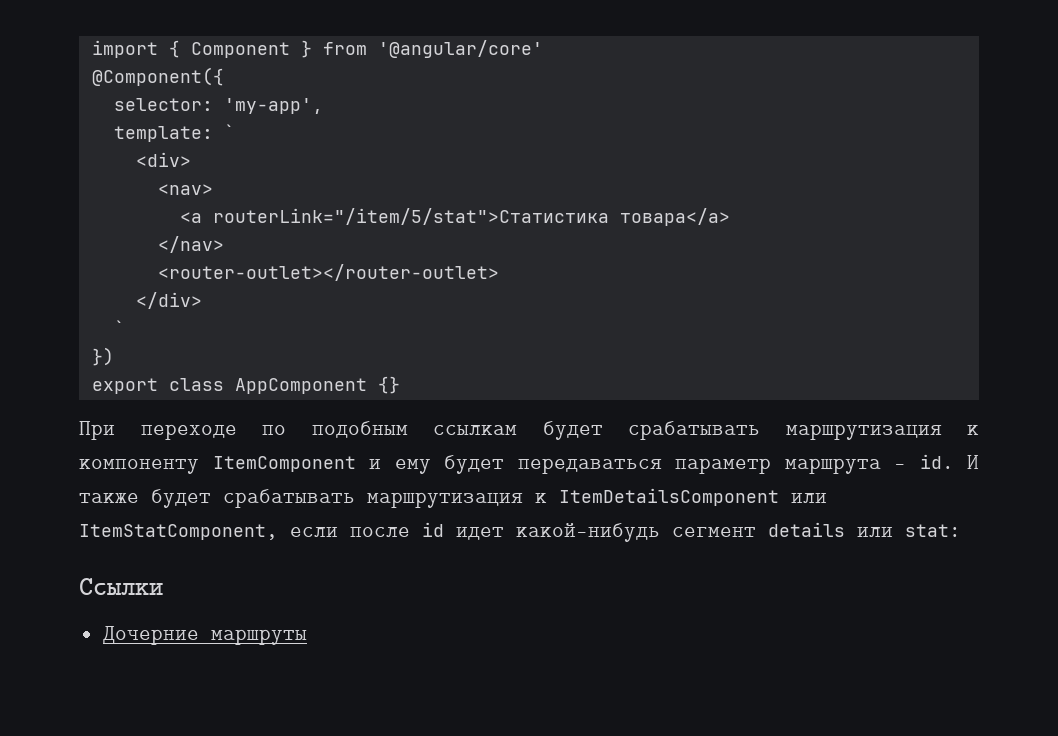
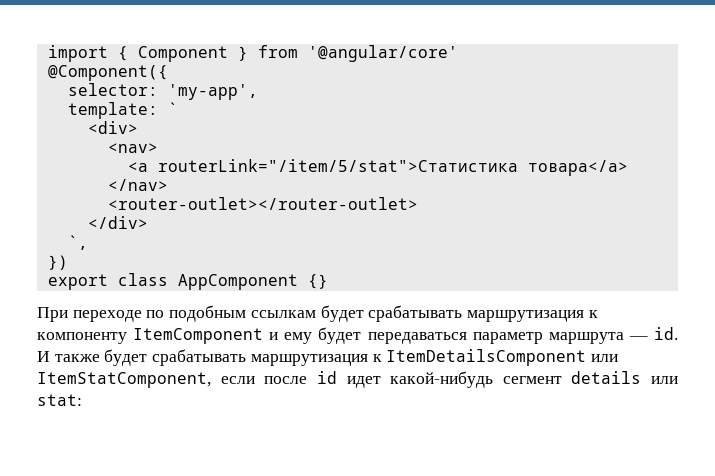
[113,320,125,335] ` -> [67,235,88,250] `,
[894,464,906,469] - -> [628,336,648,340] —
[79,578,163,595] [102,626,307,645] // Ссылки // Дочерние маршруты -> (82, 400) none

